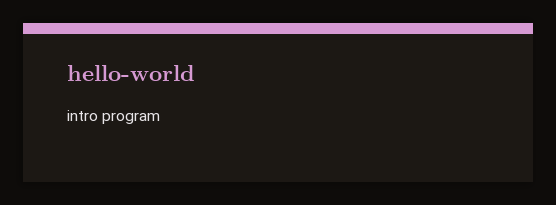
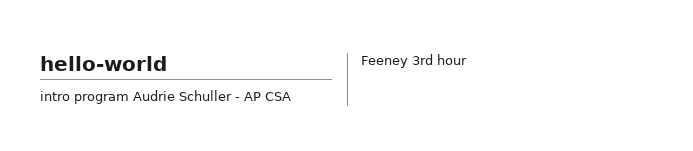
(161, 118) none -> [133,90,291,101] [361,54,467,68] Audrie Schuller - AP CSA Feeney 3rd hour

